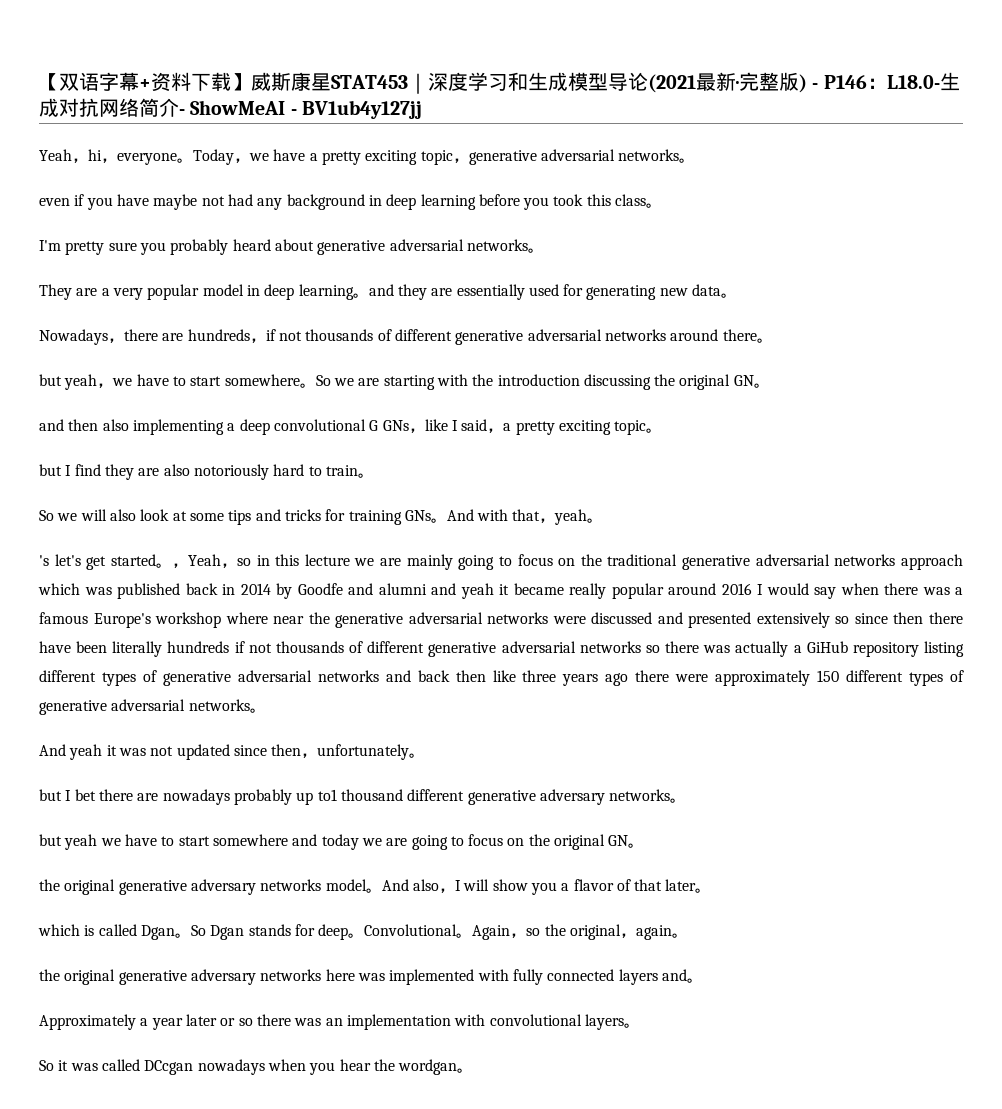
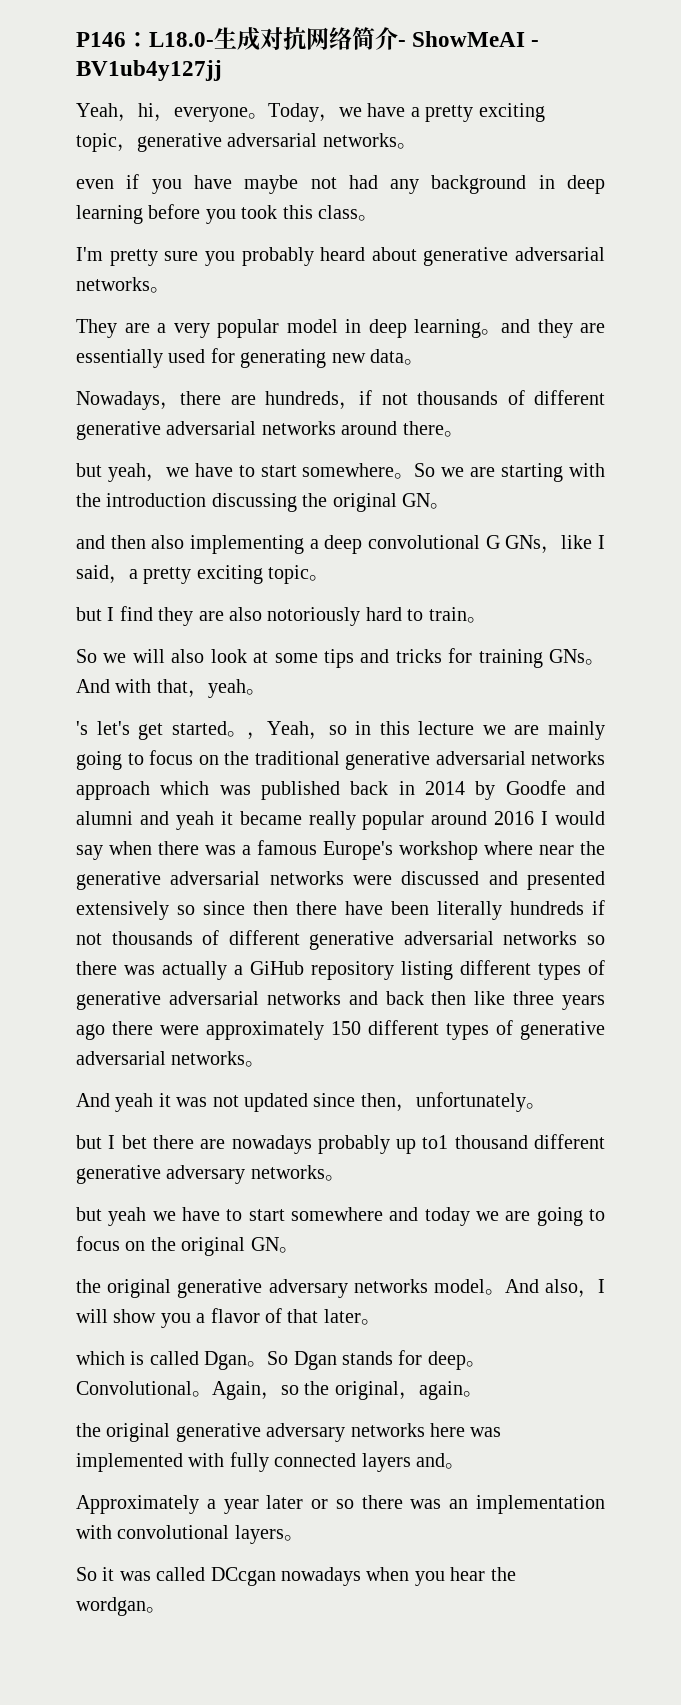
[39,72,819,94] 【双语字幕+资料下载】威斯康星STAT453｜深度学习和生成模型导论(2021最新·完整版) - -> (76, 39) none

